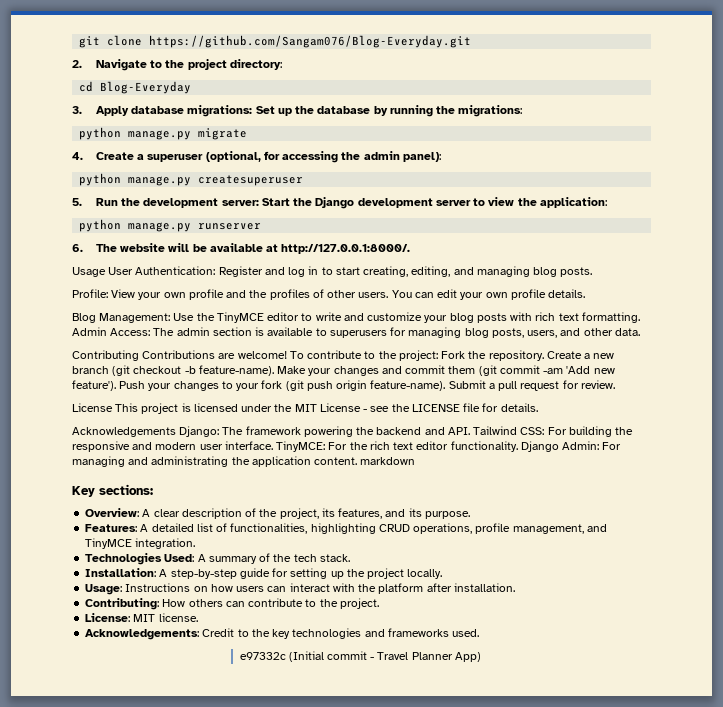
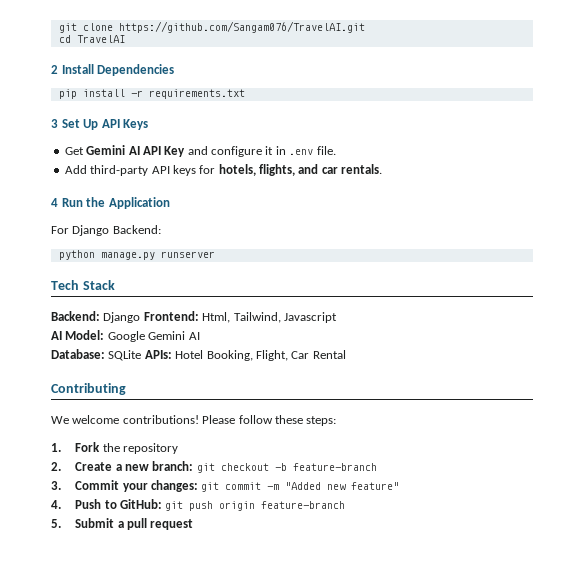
[149,35,472,48] [72,59,282,71] [79,81,192,94] [72,105,523,117] [79,127,248,140] [72,151,441,163] [79,173,304,186] [72,197,607,209] [79,219,262,232] [72,243,411,254] [72,266,593,277] [72,289,586,300] [72,312,640,323] [72,327,640,338] [72,350,615,361] [72,365,615,376] [72,380,615,391] [72,403,538,414] [72,426,634,437] [72,441,622,452] [72,456,416,467] [72,484,153,497] [85,508,470,519] [85,523,607,534] [85,538,196,549] [85,553,350,565] [85,568,443,579] [85,583,515,595] [85,598,379,610] [85,613,198,622] [85,628,480,640] [239,651,481,662] https://github.com/Sangam076/Blog-Everyday.git // 2. Navigate to the project directory: // cd Blog-Everyday // 3. Apply database migrations: Set up the database by running the migrations: // python manage.py migrate // 4. Create a superuser (optional, for accessing the admin panel): // python manage.py createsuperuser // 5. Run the development server: Start the Django development server to view the application: // python manage.py runserver // 6. The website will be available at http://127.0.0.1:8000/. // Usage User Authentication: Register and log in to start creating, editing, and managing blog posts. // Profile: View your own profile and the profiles of other users. You can edit your own profile details. // Blog Management: Use the TinyMCE editor to write and customize your blog posts with rich text formatting. Admin Access: The admin section is available to superusers for managing blog posts, users, and other data. // Contributing Contributions are welcome! To contribute to the project: Fork the repository. Create a new branch (git checkout -b feature-name). Make your changes and commit them (git commit -am 'Add new feature'). Push your changes to your fork (git push origin feature-name). Submit a pull request for review. // License This project is licensed under the MIT License - see the LICENSE file for details. // Acknowledgements Django: The framework powering the backend and API. Tailwind CSS: For building the responsive and modern user interface. TinyMCE: For the rich text editor functionality. Django Admin: For managing and administrating the application content. markdown // Key sections: // Overview: A clear description of the project, its features, and its purpose. // Features: A detailed list of functionalities, highlighting CRUD operations, profile management, and TinyMCE integration. // Technologies Used: A summary of the tech stack. // Installation: A step-by-step guide for setting up the project locally. // Usage: Instructions on how users can interact with the platform after installation. // Contributing: How others can contribute to the project. // License: MIT license. // Acknowledgements: Credit to the key technologies and frameworks used. // e97332c (Initial commit - Travel Planner App) -> [118,21,365,33] [58,35,125,43] [51,64,175,76] [58,89,245,99] [51,119,149,130] [64,145,336,157] [64,164,383,176] [51,197,170,209] [51,225,161,236] [58,250,215,260] [51,280,115,290] [51,311,337,323] [51,330,200,342] [51,349,346,361] [51,383,126,395] [51,415,337,426] [51,442,179,454] [51,461,377,473] [51,480,400,492] [51,499,346,511] [51,518,194,530] https://github.com/Sangam076/TravelAI.git // cd TravelAI // 2 Install Dependencies // pip install -r requirements.txt // 3 Set Up API Keys // Get Gemini AI API Key and configure it in .env file. // Add third-party API keys for hotels, flights, and car rentals. // 4 Run the Application // For Django Backend: // python manage.py runserver // Tech Stack // Backend: Django Frontend: Html, Tailwind, Javascript // AI Model: Google Gemini AI // Database: SQLite APIs: Hotel Booking, Flight, Car Rental // Contributing // We welcome contributions! Please follow these steps: // 1. Fork the repository // 2. Create a new branch: git checkout -b feature-branch // 3. Commit your changes: git commit -m "Added new feature" // 4. Push to GitHub: git push origin feature-branch // 5. Submit a pull request

